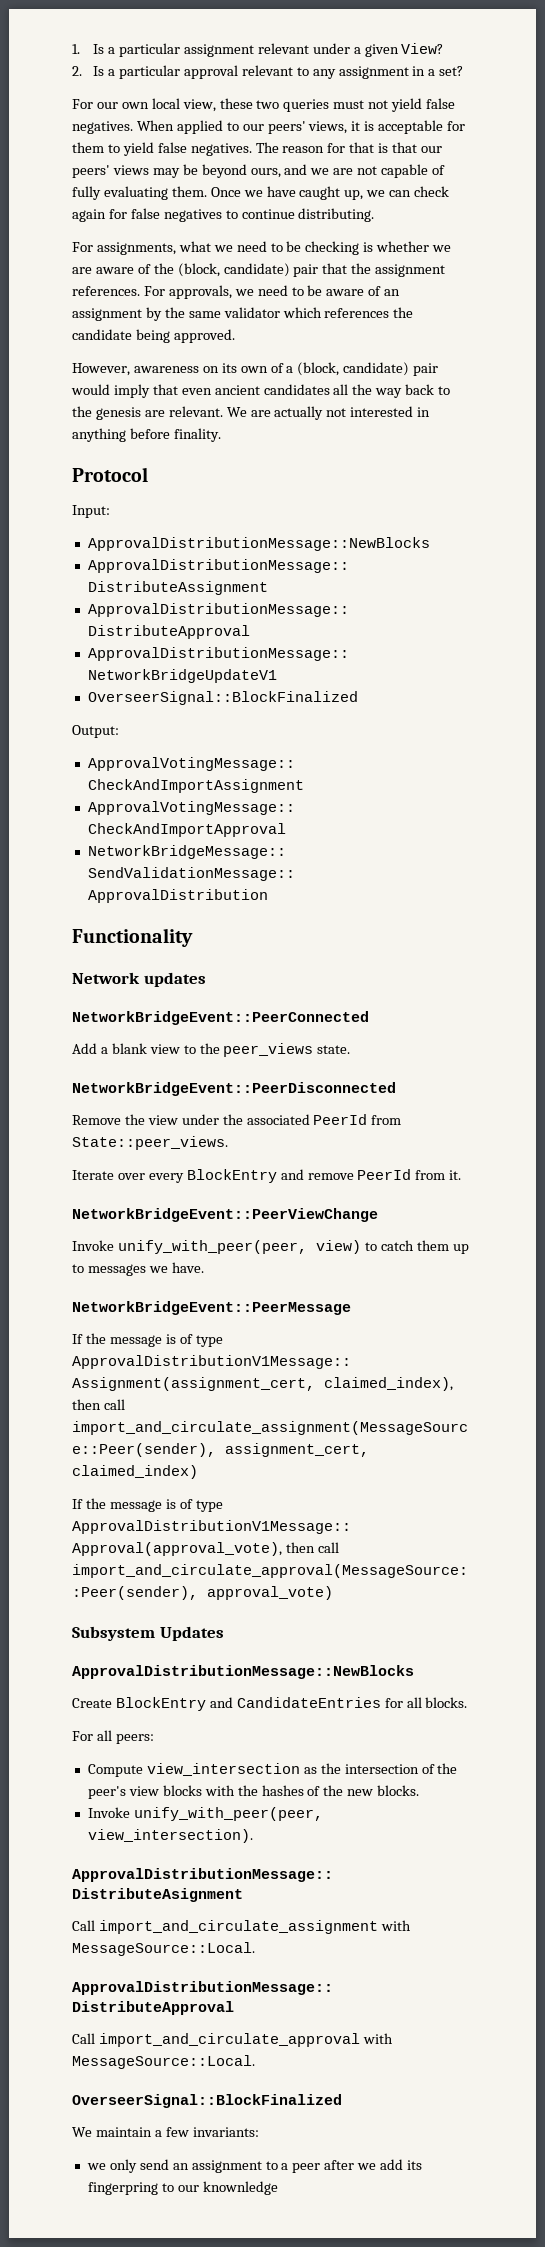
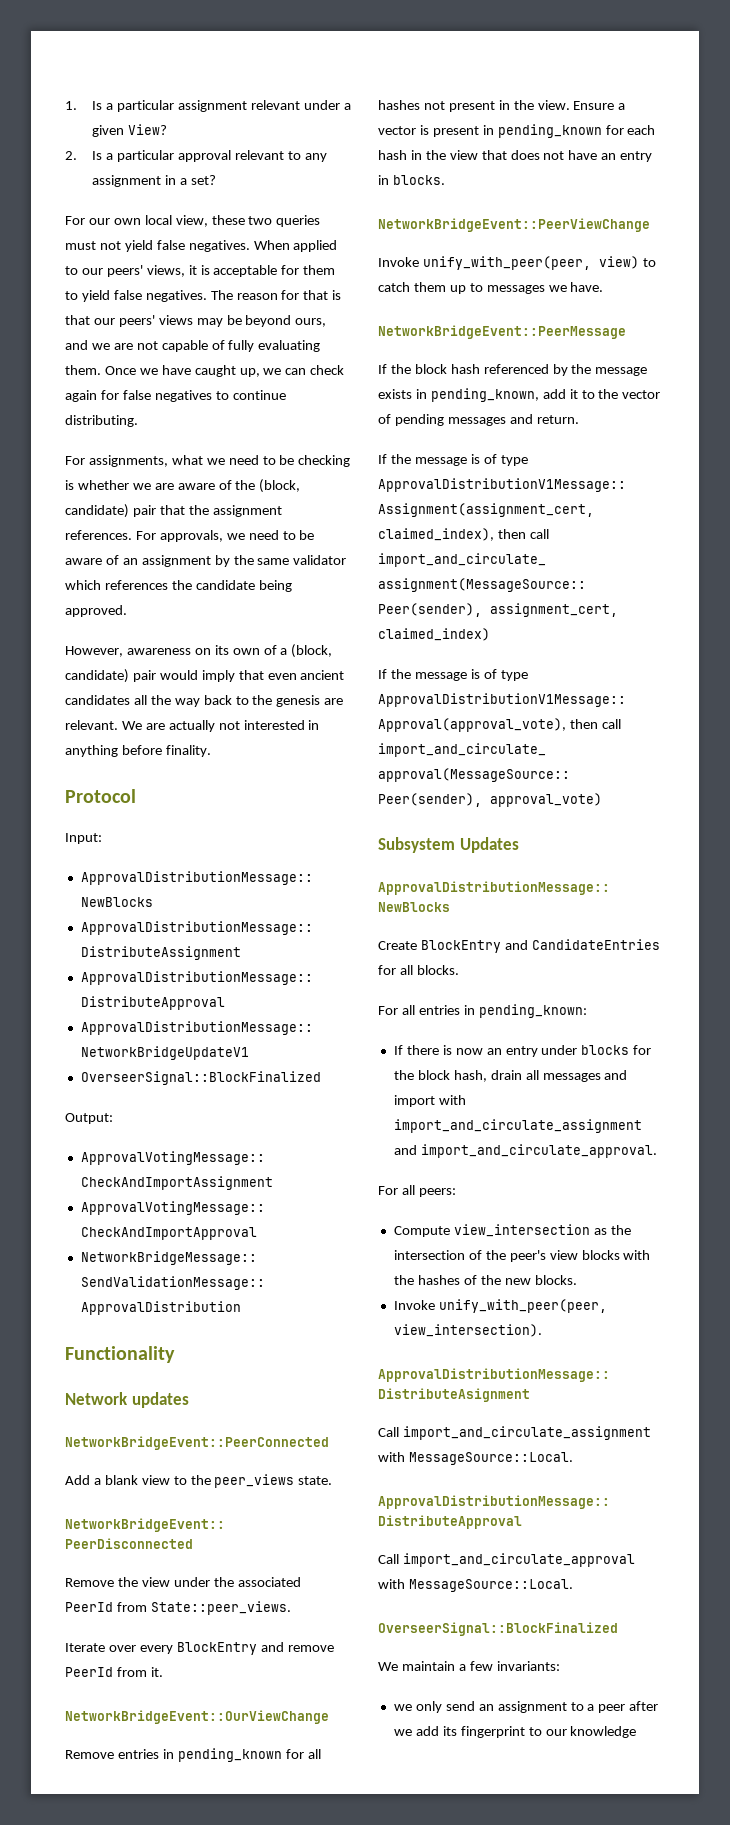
(462, 1175) none -> [65,1710,329,1724] [65,1748,321,1762] [378,100,626,112] [378,124,656,138] [378,150,653,162] [378,175,445,185] // NetworkBridgeEvent::OurViewChange // Remove entries in pending_known for all hashes not present in the view. Ensure a vector is present in pending_known for each hash in the view that does not have an entry in blocks.
(351, 1308) none -> [378,364,648,376] [378,388,661,402] [378,414,579,426] // If the block hash referenced by the message exists in pending_known, add it to the vector of pending messages and return.
(468, 1702) none -> [378,1004,587,1018] [393,1045,652,1057] [393,1070,628,1082] [393,1095,466,1107] [393,1119,642,1133] [393,1144,657,1158] // For all entries in pending_known: // If there is now an entry under blocks for the block hash, drain all messages and import with import_and_circulate_assignment and import_and_circulate_approval.
[87,2181,278,2195] fingerpring to our knownledge -> [460,1726,637,1738] fingerprint to our knowledge

